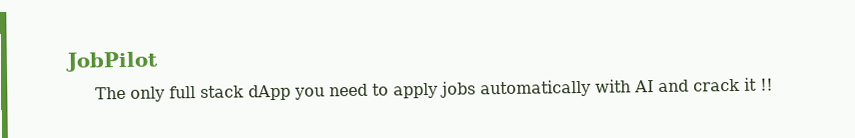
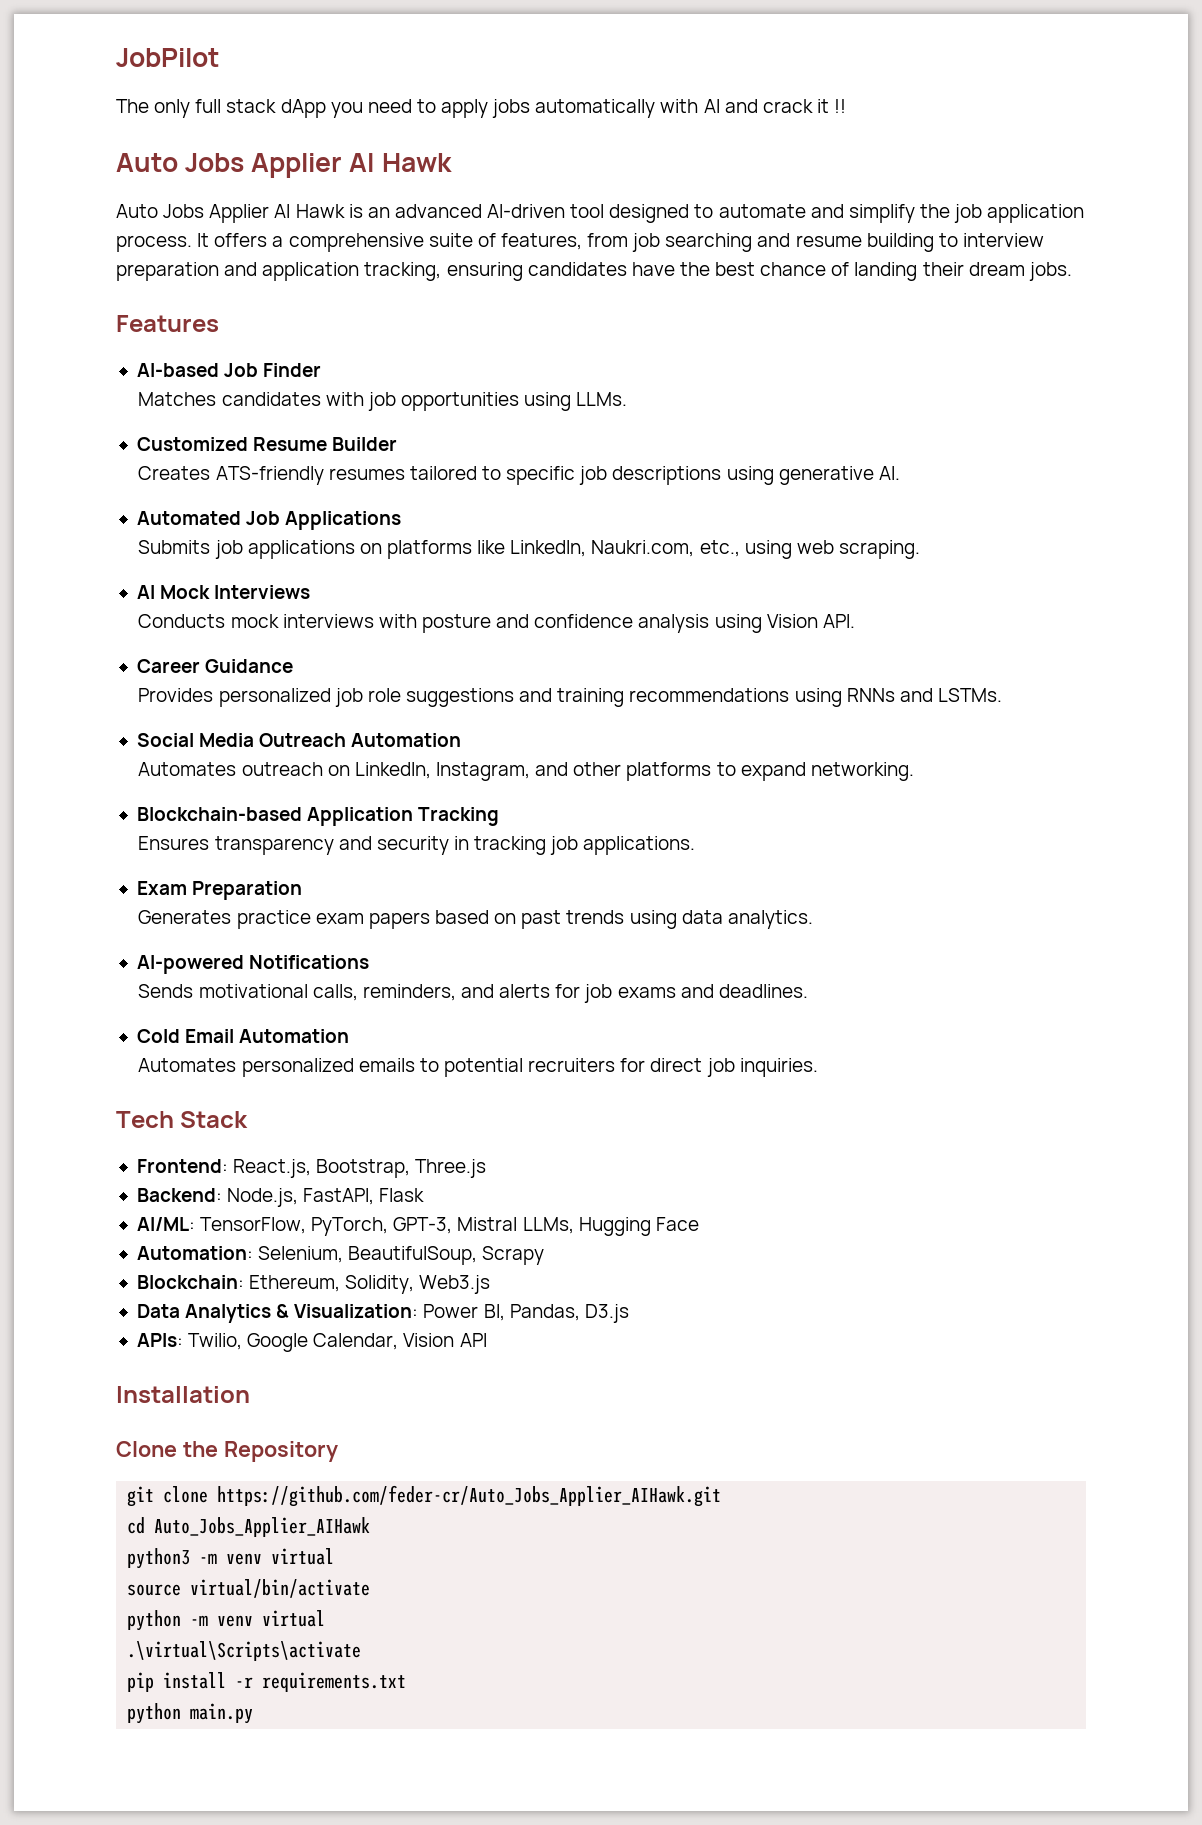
(774, 84) none -> [116,153,452,178] [116,204,1085,223] [116,233,1044,252] [116,262,1072,281] [116,315,219,332] [136,363,322,377] [138,392,628,411] [136,437,398,451] [138,466,900,485] [136,511,402,530] [138,540,920,559] [136,585,311,599] [138,614,855,633] [136,659,294,673] [138,688,1002,707] [136,733,462,747] [138,762,914,781] [136,807,500,826] [138,836,696,855] [136,881,303,900] [138,910,813,929] [136,955,370,974] [138,984,808,1003] [136,1029,350,1043] [138,1058,818,1077] [116,1111,249,1128] [136,1159,487,1178] [136,1188,425,1207] [136,1217,699,1236] [136,1246,545,1265] [136,1275,491,1294] [136,1304,629,1323] [136,1333,487,1352] [116,1386,250,1403] [116,1441,338,1462] [127,1485,722,1507] [127,1517,371,1537] [127,1548,335,1569] [127,1579,371,1598] [127,1610,326,1631] [127,1641,362,1661] [127,1672,407,1692] [127,1703,254,1724] // Auto Jobs Applier AI Hawk // Auto Jobs Applier AI Hawk is an advanced AI-driven tool designed to automate and simplify the job application process. It offers a comprehensive suite of features, from job searching and resume building to interview preparation and application tracking, ensuring candidates have the best chance of landing their dream jobs. // Features // AI-based Job Finder // Matches candidates with job opportunities using LLMs. // Customized Resume Builder // Creates ATS-friendly resumes tailored to specific job descriptions using generative AI. // Automated Job Applications // Submits job applications on platforms like LinkedIn, Naukri.com, etc., using web scraping. // AI Mock Interviews // Conducts mock interviews with posture and confidence analysis using Vision API. // Career Guidance // Provides personalized job role suggestions and training recommendations using RNNs and LSTMs. // Social Media Outreach Automation // Automates outreach on LinkedIn, Instagram, and other platforms to expand networking. // Blockchain-based Application Tracking // Ensures transparency and security in tracking job applications. // Exam Preparation // Generates practice exam papers based on past trends using data analytics. // AI-powered Notifications // Sends motivational calls, reminders, and alerts for job exams and deadlines. // Cold Email Automation // Automates personalized emails to potential recruiters for direct job inquiries. // Tech Stack // Frontend: React.js, Bootstrap, Three.js // Backend: Node.js, FastAPI, Flask // AI/ML: TensorFlow, PyTorch, GPT-3, Mistral LLMs, Hugging Face // Automation: Selenium, BeautifulSoup, Scrapy // Blockchain: Ethereum, Solidity, Web3.js // Data Analytics & Visualization: Power BI, Pandas, D3.js // APIs: Twilio, Google Calendar, Vision API // Installation // Clone the Repository // git clone https://github.com/feder-cr/Auto_Jobs_Applier_AIHawk.git // cd Auto_Jobs_Applier_AIHawk // python3 -m venv virtual // source virtual/bin/activate // python -m venv virtual // .\virtual\Scripts\activate // pip install -r requirements.txt // python main.py

